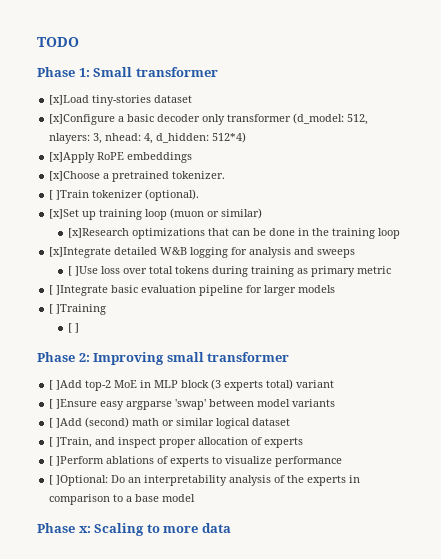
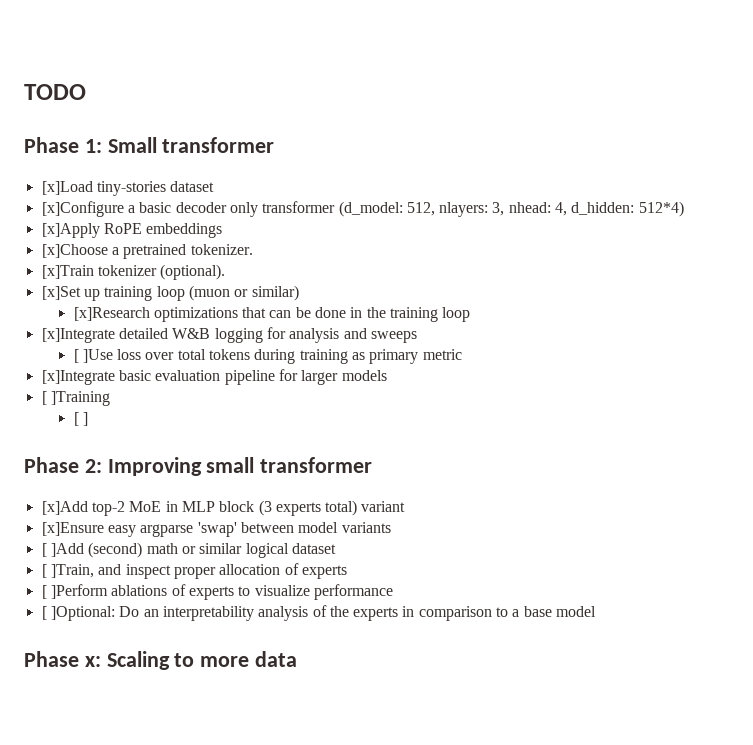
[49,190,90,200] [ ]Train -> [41,265,94,279] [x]Train
[49,285,109,296] [ ]Integrate -> [41,370,115,385] [x]Integrate
[49,380,83,390] [ ]Add -> [41,501,88,515] [x]Add
[49,399,98,409] [ ]Ensure -> [41,522,104,536] [x]Ensure

